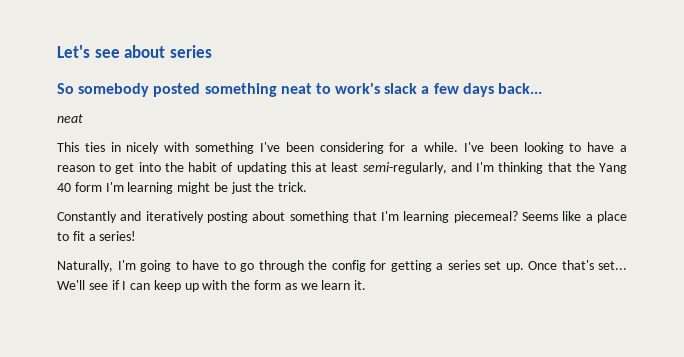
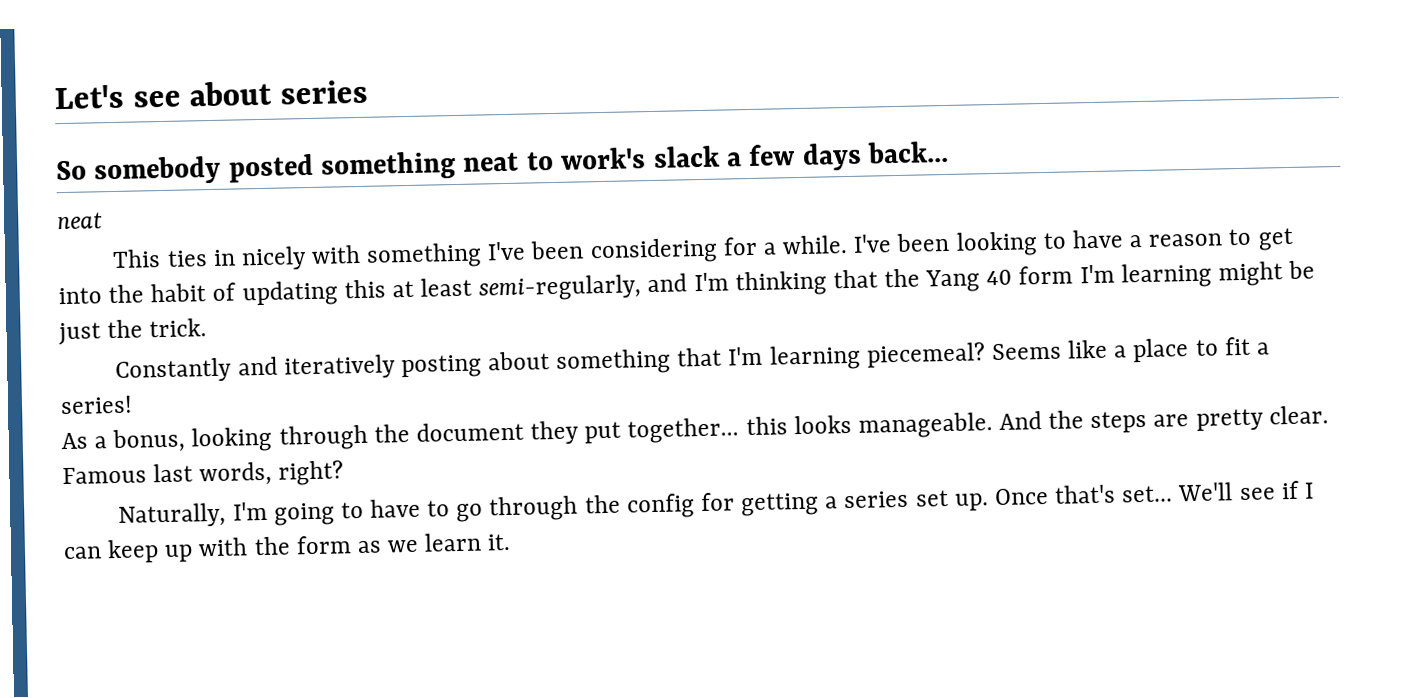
(137, 236) none -> [61,405,1329,454] [62,460,345,487] // As a bonus, looking through the document they put together... this looks manageable. And the steps are pretty clear. Famous last words, right?

